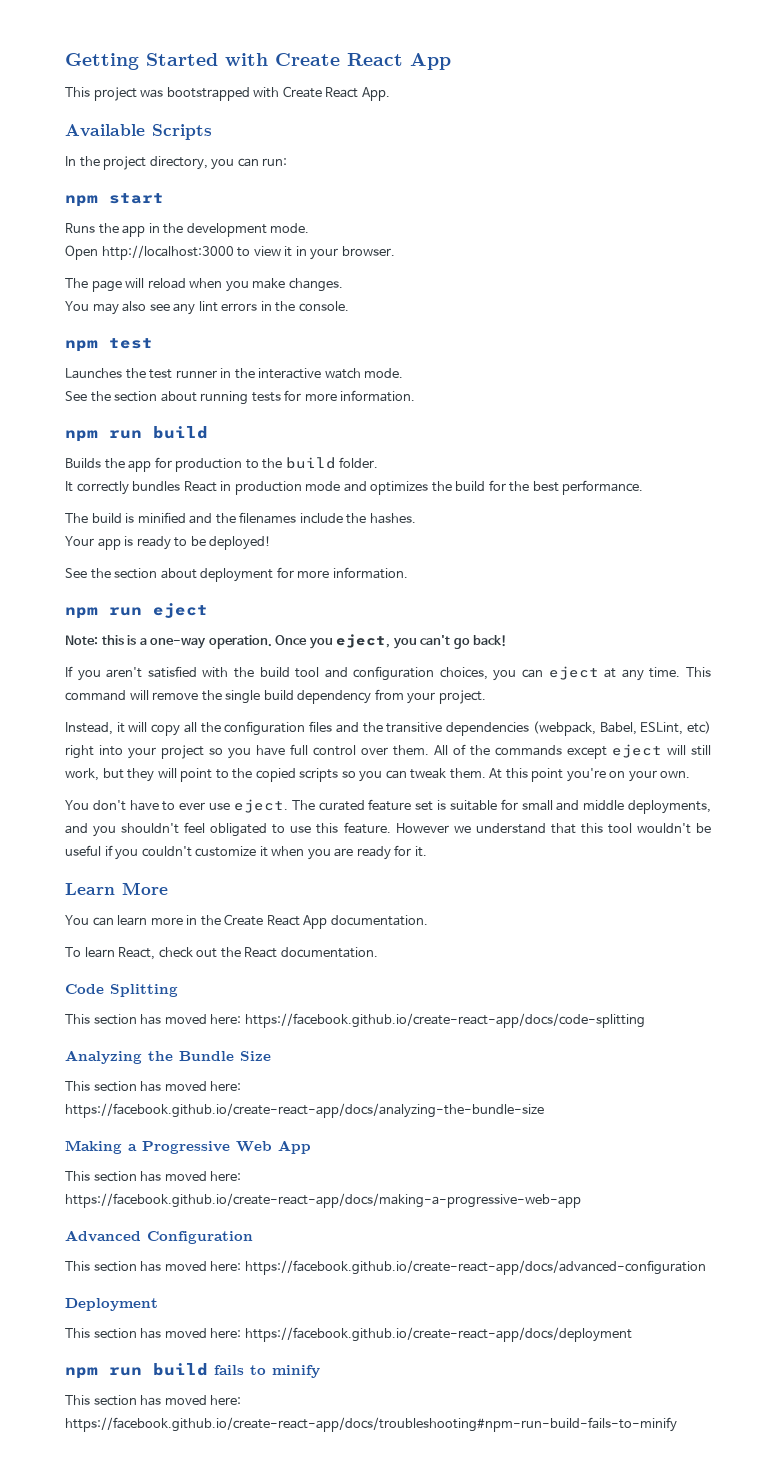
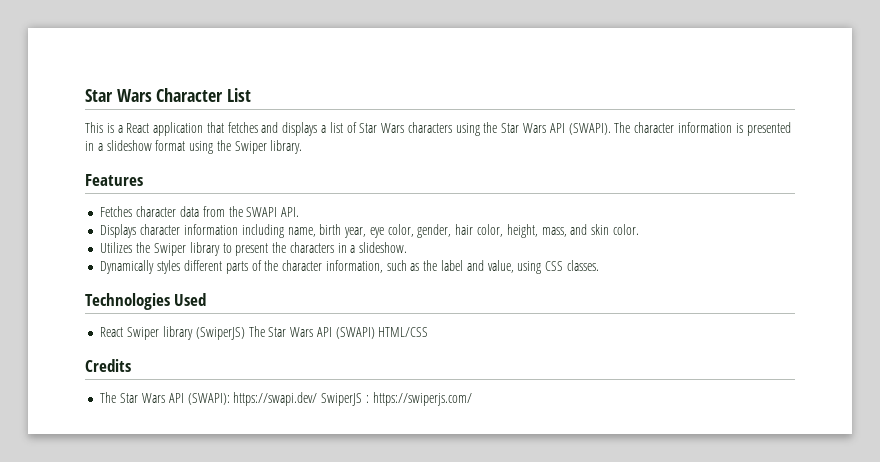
[65,53,451,70] [65,86,390,101] [65,124,212,140] [65,156,288,170] [65,193,164,207] [65,223,310,237] [65,245,395,260] [65,278,343,292] [65,301,349,315] [65,338,153,352] [65,368,404,379] [65,390,416,405] [65,426,208,442] [65,457,379,472] [65,480,644,495] [65,512,416,524] [65,536,272,550] [65,567,408,582] [65,603,208,619] [65,634,508,649] [65,666,711,681] [65,689,486,704] [65,721,712,736] [65,744,711,759] [65,768,691,782] [65,799,711,814] [65,822,711,837] [65,845,427,860] [65,882,168,895] [65,914,428,929] [65,947,378,960] [65,984,178,997] [65,1013,645,1028] [65,1050,271,1064] [65,1081,242,1092] [65,1103,544,1118] [65,1140,311,1154] [65,1171,242,1182] [65,1193,581,1208] [65,1230,253,1244] [65,1260,706,1275] [65,1298,158,1311] [65,1327,632,1342] [65,1363,320,1379] [65,1395,242,1406] [65,1417,677,1432] Getting Started with Create React App // This project was bootstrapped with Create React App. // Available Scripts // In the project directory, you can run: // npm start // Runs the app in the development mode. // Open http://localhost:3000 to view it in your browser. // The page will reload when you make changes. // You may also see any lint errors in the console. // npm test // Launches the test runner in the interactive watch mode. // See the section about running tests for more information. // npm run build // Builds the app for production to the build folder. // It correctly bundles React in production mode and optimizes the build for the best performance. // The build is minified and the filenames include the hashes. // Your app is ready to be deployed! // See the section about deployment for more information. // npm run eject // Note: this is a one-way operation. Once you eject, you can't go back! // If you aren't satisfied with the build tool and configuration choices, you can eject at any time. This command will remove the single build dependency from your project. // Instead, it will copy all the configuration files and the transitive dependencies (webpack, Babel, ESLint, etc) right into your project so you have full control over them. All of the commands except eject will still work, but they will point to the copied scripts so you can tweak them. At this point you're on your own. // You don't have to ever use eject. The curated feature set is suitable for small and middle deployments, and you shouldn't feel obligated to use this feature. However we understand that this tool wouldn't be useful if you couldn't customize it when you are ready for it. // Learn More // You can learn more in the Create React App documentation. // To learn React, check out the React documentation. // Code Splitting // This section has moved here: https://facebook.github.io/create-react-app/docs/code-splitting // Analyzing the Bundle Size // This section has moved here: https://facebook.github.io/create-react-app/docs/analyzing-the-bundle-size // Making a Progressive Web App // This section has moved here: https://facebook.github.io/create-react-app/docs/making-a-progressive-web-app // Advanced Configuration // This section has moved here: https://facebook.github.io/create-react-app/docs/advanced-configuration // Deployment // This section has moved here: https://facebook.github.io/create-react-app/docs/deployment // npm run build fails to minify // This section has moved here: https://facebook.github.io/create-react-app/docs/troubleshooting#npm-run-build-fails-to-minify -> [85,88,252,102] [85,122,791,136] [85,140,303,154] [85,174,143,186] [100,206,300,217] [100,224,639,238] [100,242,408,256] [100,260,599,274] [85,293,207,310] [100,326,429,340] [85,359,131,372] [100,392,472,406] Star Wars Character List // This is a React application that fetches and displays a list of Star Wars characters using the Star Wars API (SWAPI). The character information is presented in a slideshow format using the Swiper library. // Features // Fetches character data from the SWAPI API. // Displays character information including name, birth year, eye color, gender, hair color, height, mass, and skin color. // Utilizes the Swiper library to present the characters in a slideshow. // Dynamically styles different parts of the character information, such as the label and value, using CSS classes. // Technologies Used // React Swiper library (SwiperJS) The Star Wars API (SWAPI) HTML/CSS // Credits // The Star Wars API (SWAPI): https://swapi.dev/ SwiperJS : https://swiperjs.com/

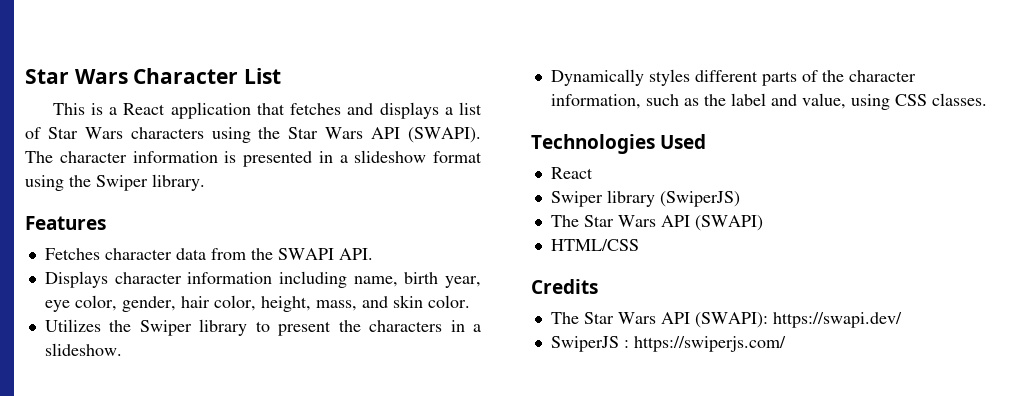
(124, 332) none -> (593, 173) //
(245, 333) none -> (740, 199) //
(375, 333) none -> (763, 223) //
(318, 399) none -> (902, 320) //

